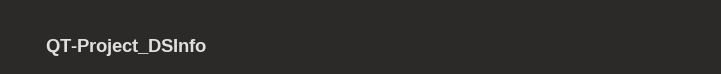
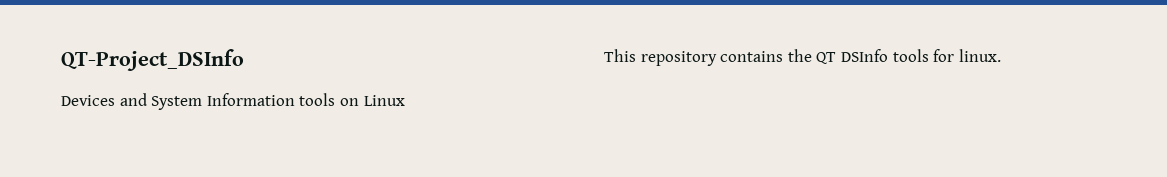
(206, 47) none -> [61,93,405,110] [604,49,1001,66] // Devices and System Information tools on Linux // This repository contains the QT DSInfo tools for linux.

